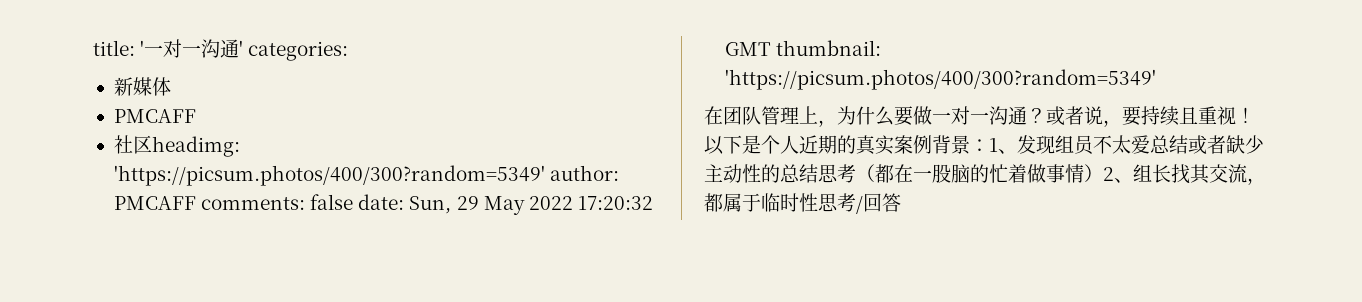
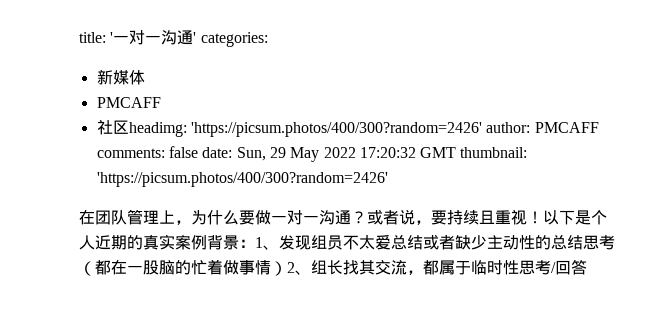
[113,165,545,186] 'https://picsum.photos/400/300?random=5349' -> [190,122,482,137] 'https://picsum.photos/400/300?random=2426'
[724,69,1156,90] 'https://picsum.photos/400/300?random=5349' -> [96,172,388,187] 'https://picsum.photos/400/300?random=2426'

